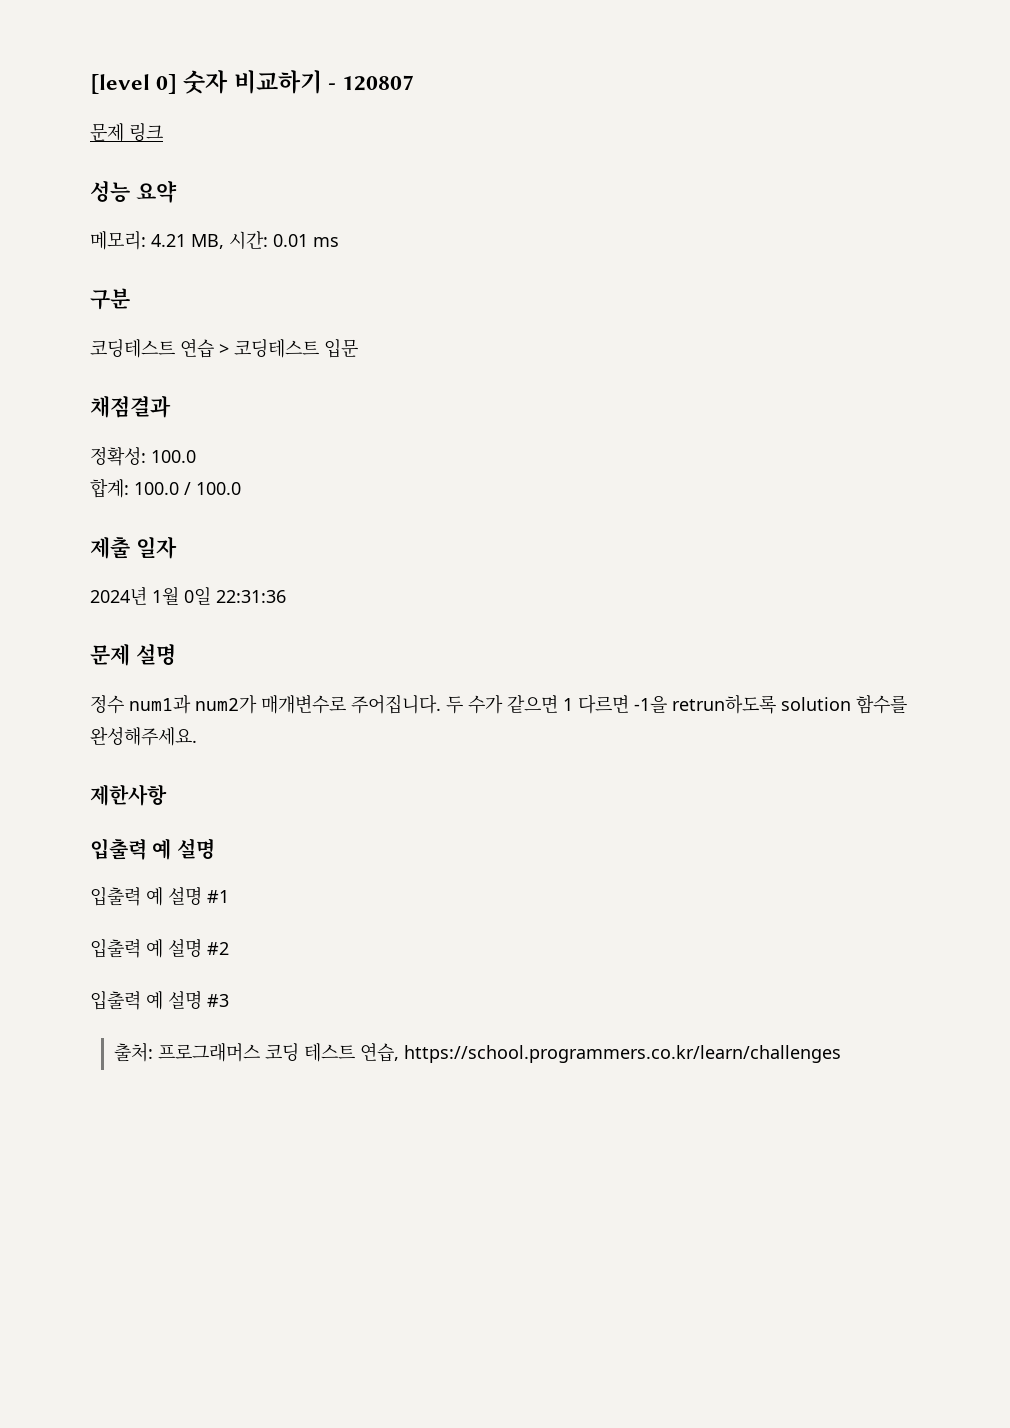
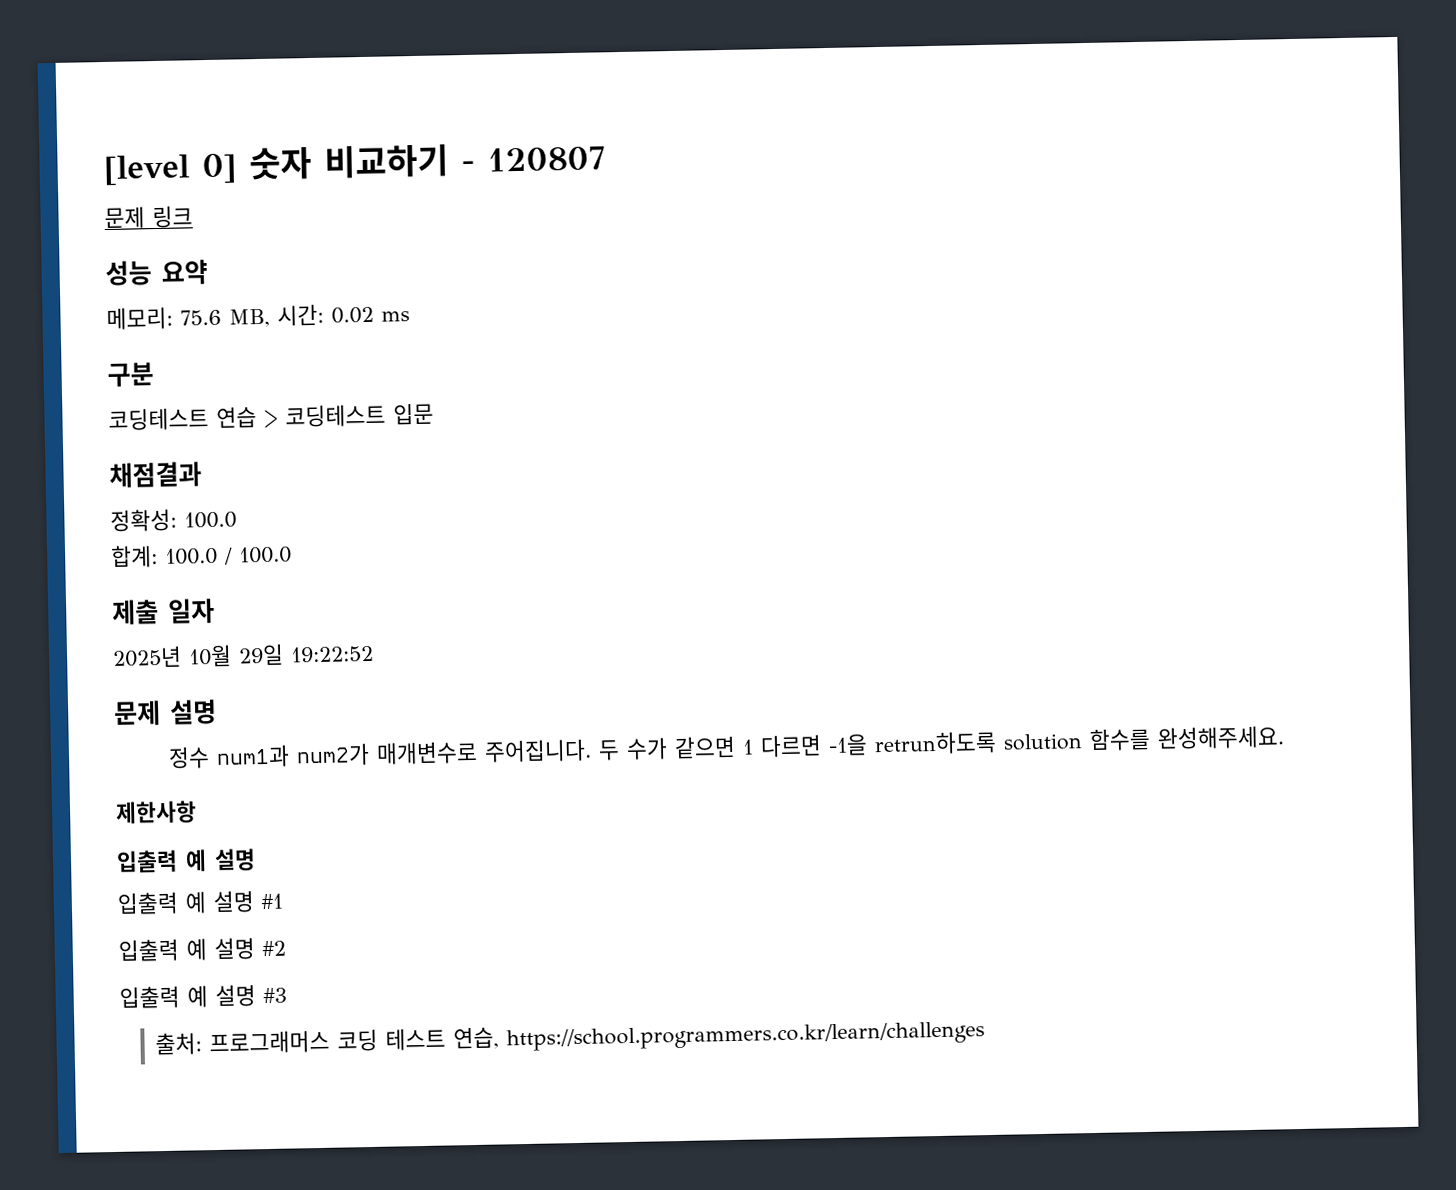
[151,234,186,247] 4.21 -> [180,309,222,326] 75.6
[273,234,308,247] 0.01 -> [331,306,374,324] 0.02
[90,586,286,605] 2024년 1월 0일 22:31:36 -> [112,643,374,668] 2025년 10월 29일 19:22:52

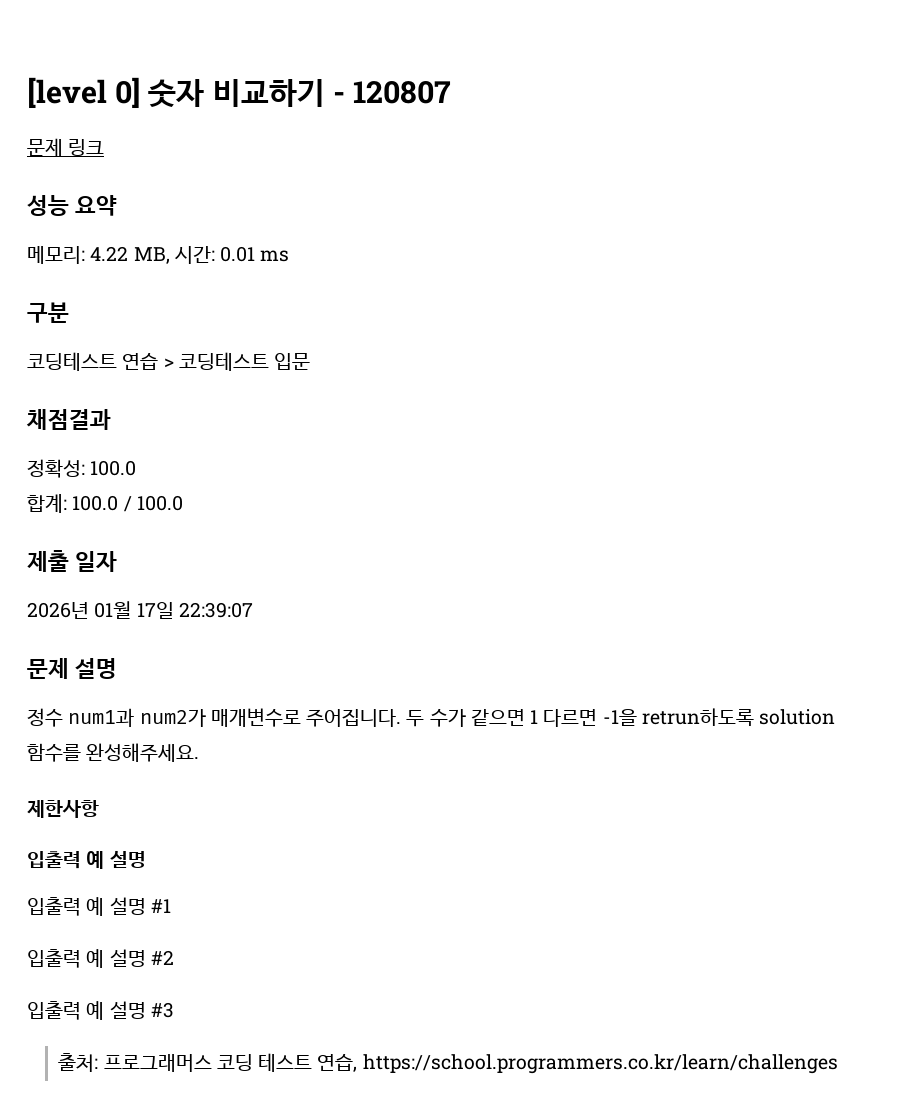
[180,309,222,326] 75.6 -> [90,246,129,261] 4.22
[331,306,374,324] 0.02 -> [220,246,256,262] 0.01
[112,643,374,668] 2025년 10월 29일 19:22:52 -> [27,601,253,619] 2026년 01월 17일 22:39:07

